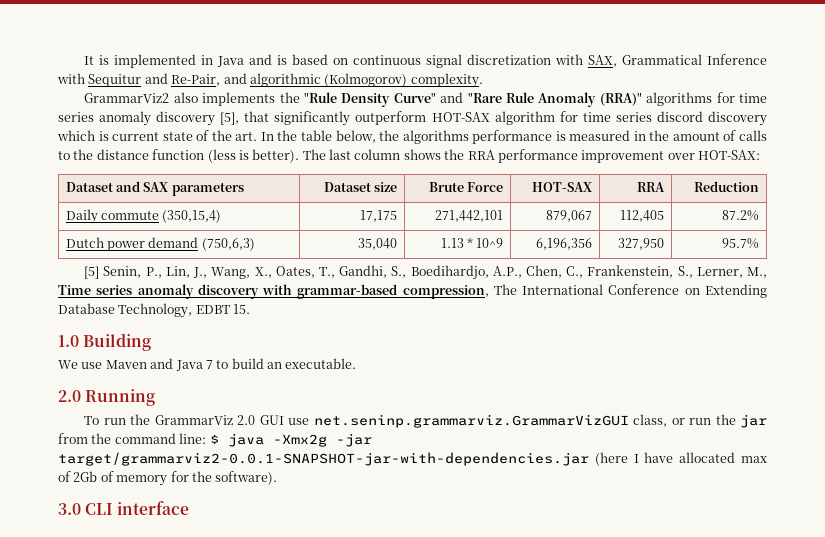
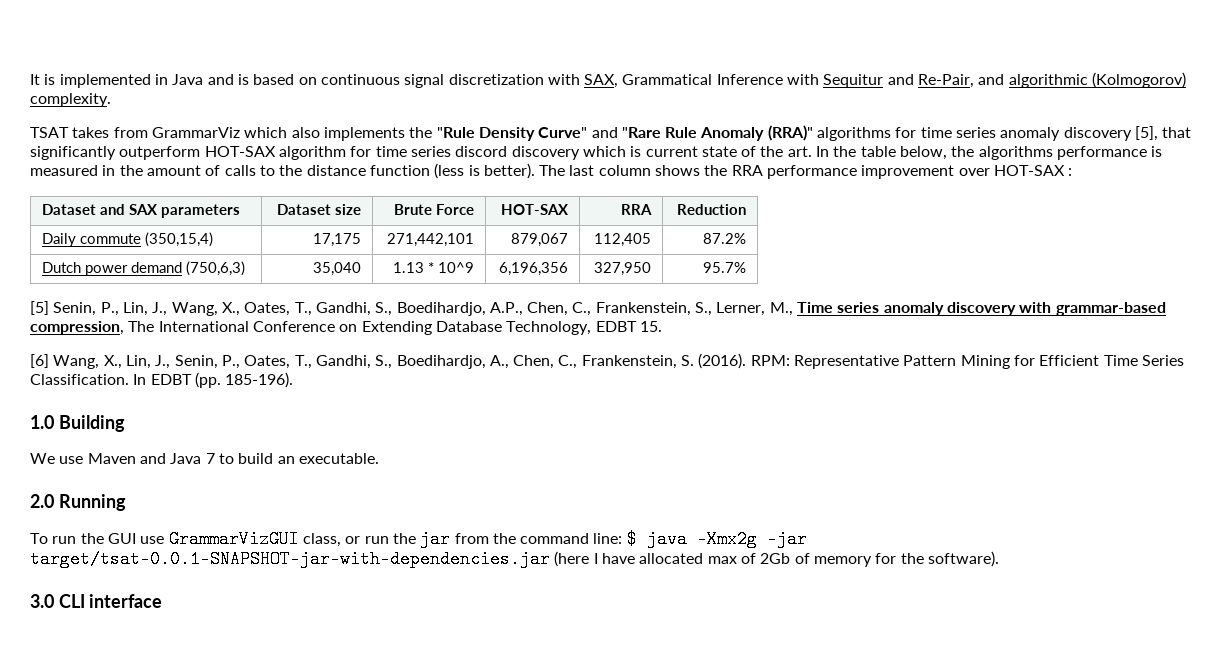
[84,93,170,103] GrammarViz2 -> [30,127,288,138] TSAT takes from GrammarViz which
[698,150,760,160] HOT-SAX: -> [994,165,1073,176] HOT-SAX :
(251, 309) none -> [30,353,1185,369] [30,372,294,388] // [6] Wang, X., Lin, J., Senin, P., Oates, T., Gandhi, S., Boedihardjo, A., Chen, C., Frankenstein, S. (2016). RPM: Representative Pattern Mining for Efficient Time Series Classification. In EDBT (pp. 185-196).
[154,415,256,425] GrammarViz 2.0 -> (104, 538) none
[313,414,629,428] net.seninp.grammarviz.GrammarVizGUI -> [168,530,299,548] GrammarVizGUI
[58,452,589,466] target/grammarviz2-0.0.1-SNAPSHOT-jar-with-dependencies.jar -> [30,550,550,568] target/tsat-0.0.1-SNAPSHOT-jar-with-dependencies.jar

